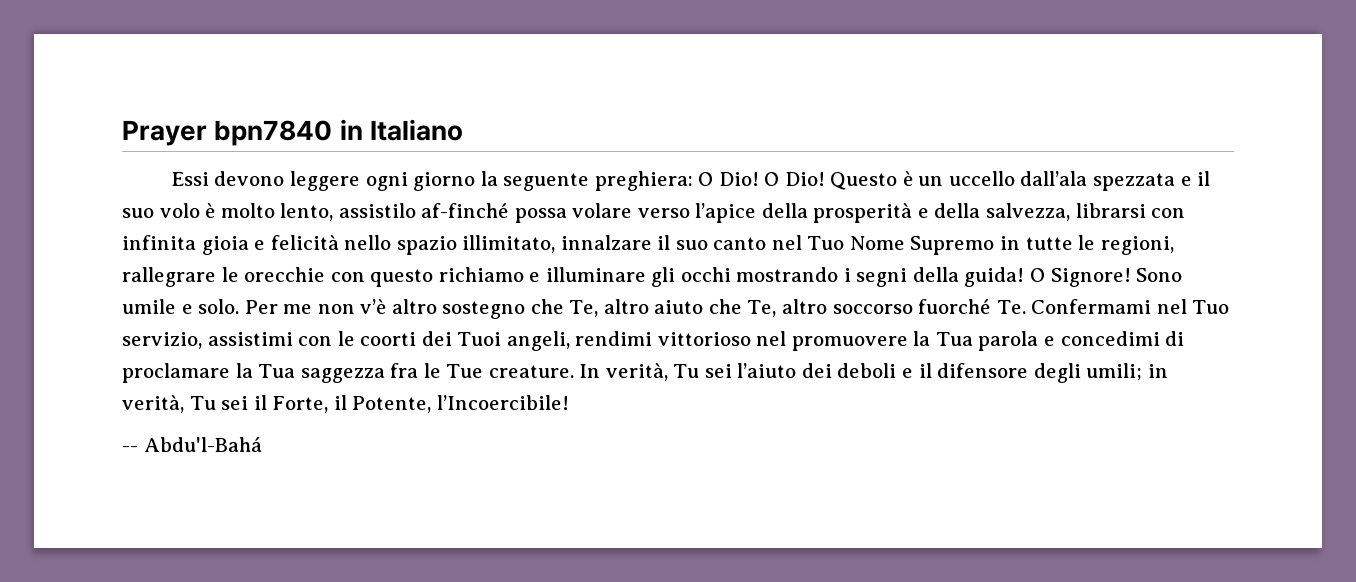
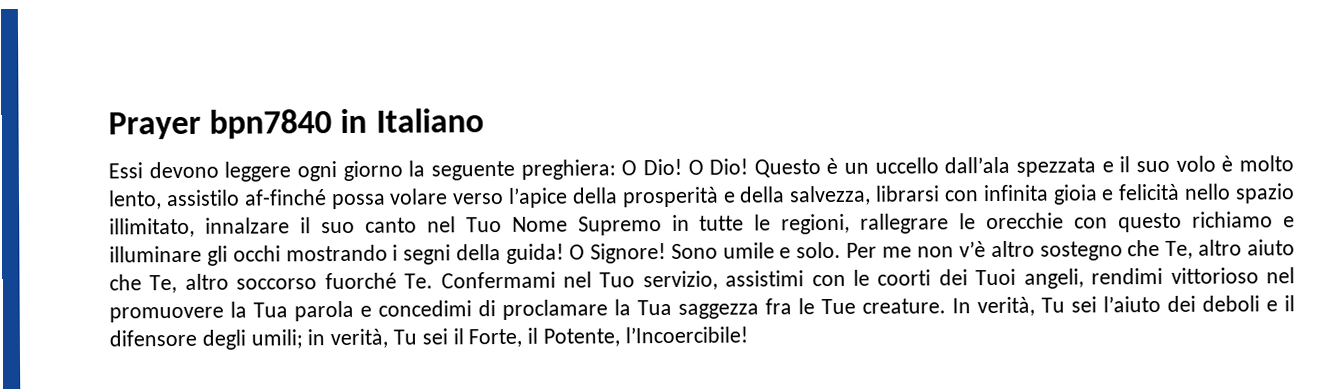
[122,437,262,452] // -- Abdu'l-Bahá -> (748, 335) none

